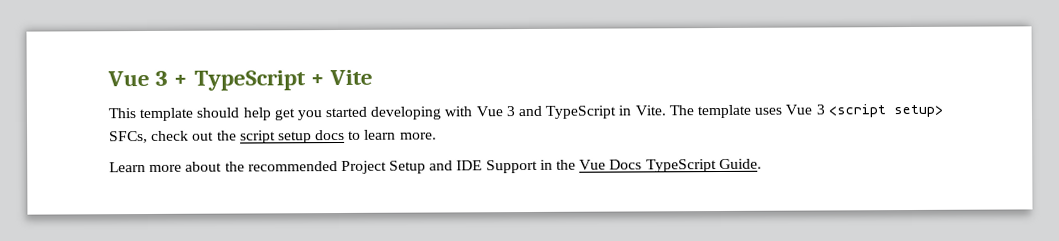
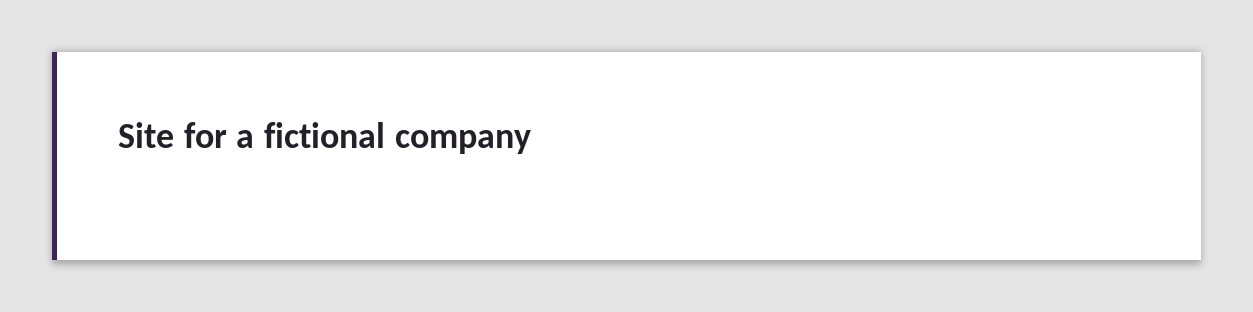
[107,69,374,91] [108,104,943,122] [109,129,437,144] [109,158,762,174] Vue 3 + TypeScript + Vite // This template should help get you started developing with Vue 3 and TypeScript in Vite. The template uses Vue 3 <script setup> SFCs, check out the script setup docs to learn more. // Learn more about the recommended Project Setup and IDE Support in the Vue Docs TypeScript Guide. -> [118,122,531,154] Site for a fictional company

